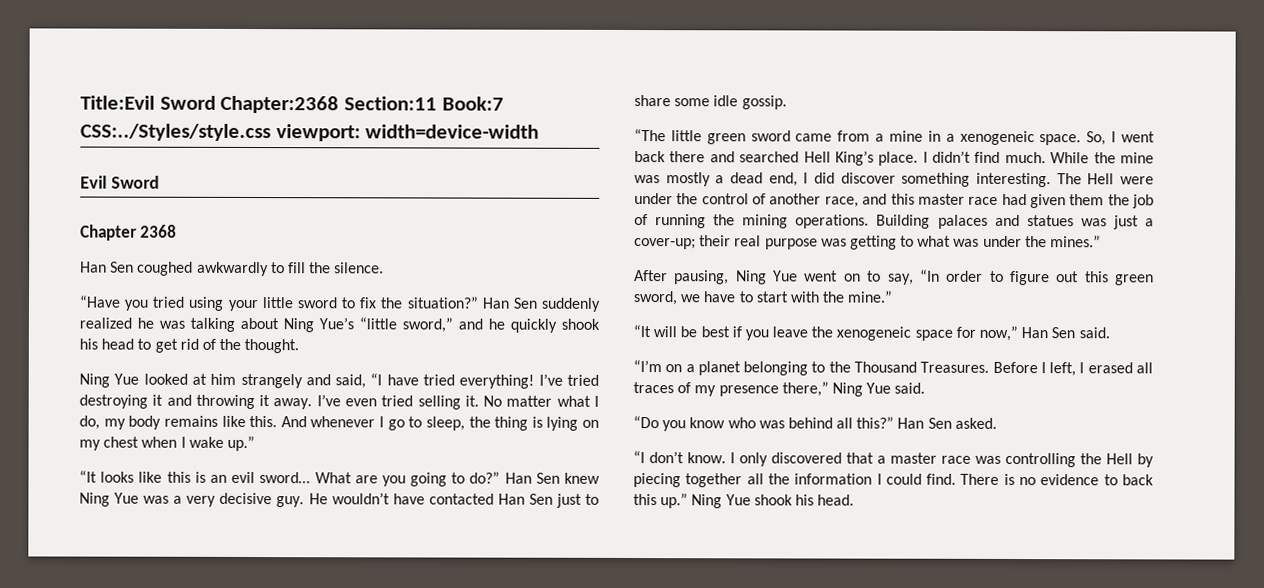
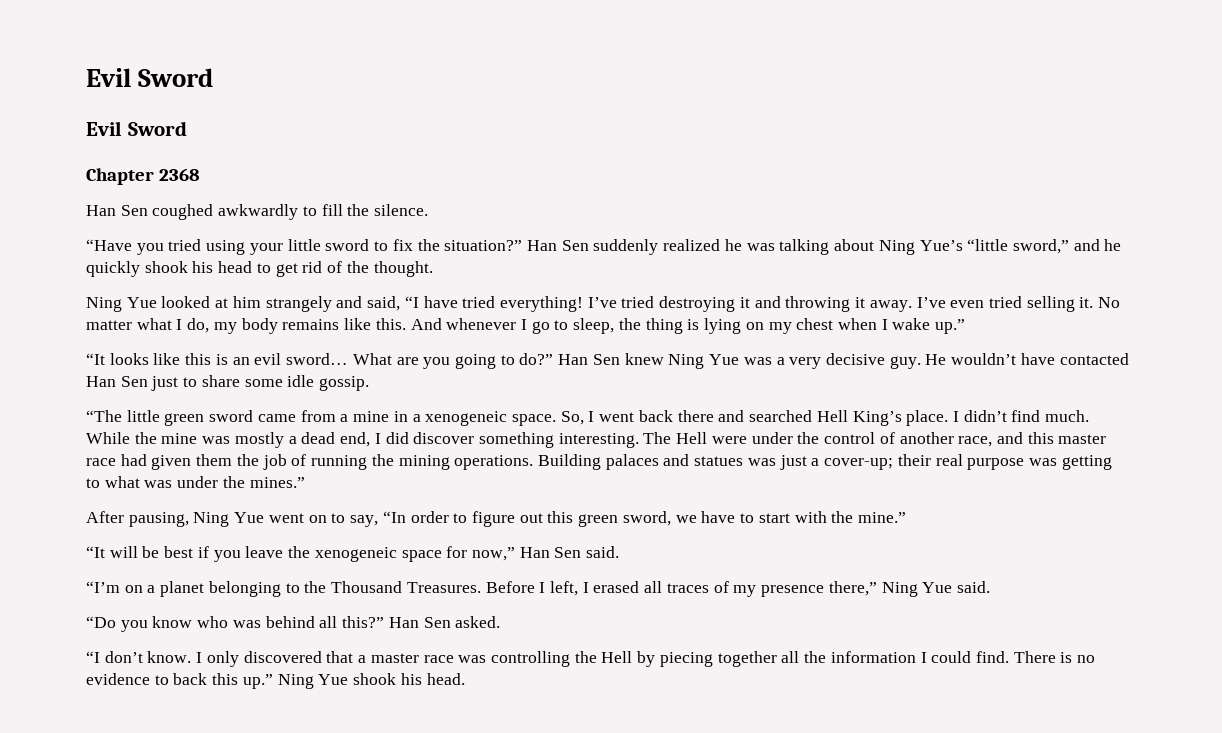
[80,95,504,114] [80,123,540,142] Title:Evil Sword Chapter:2368 Section:11 Book:7 CSS:../Styles/style.css viewport: width=device-width -> [86,68,214,87] Evil Sword

